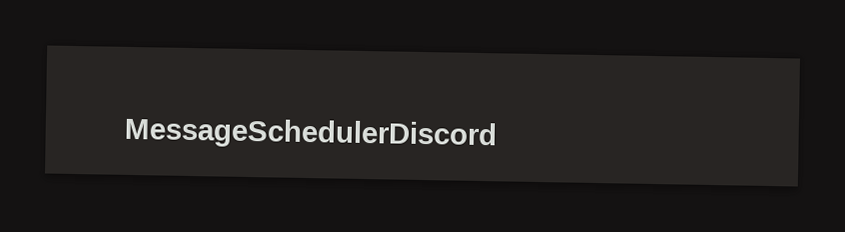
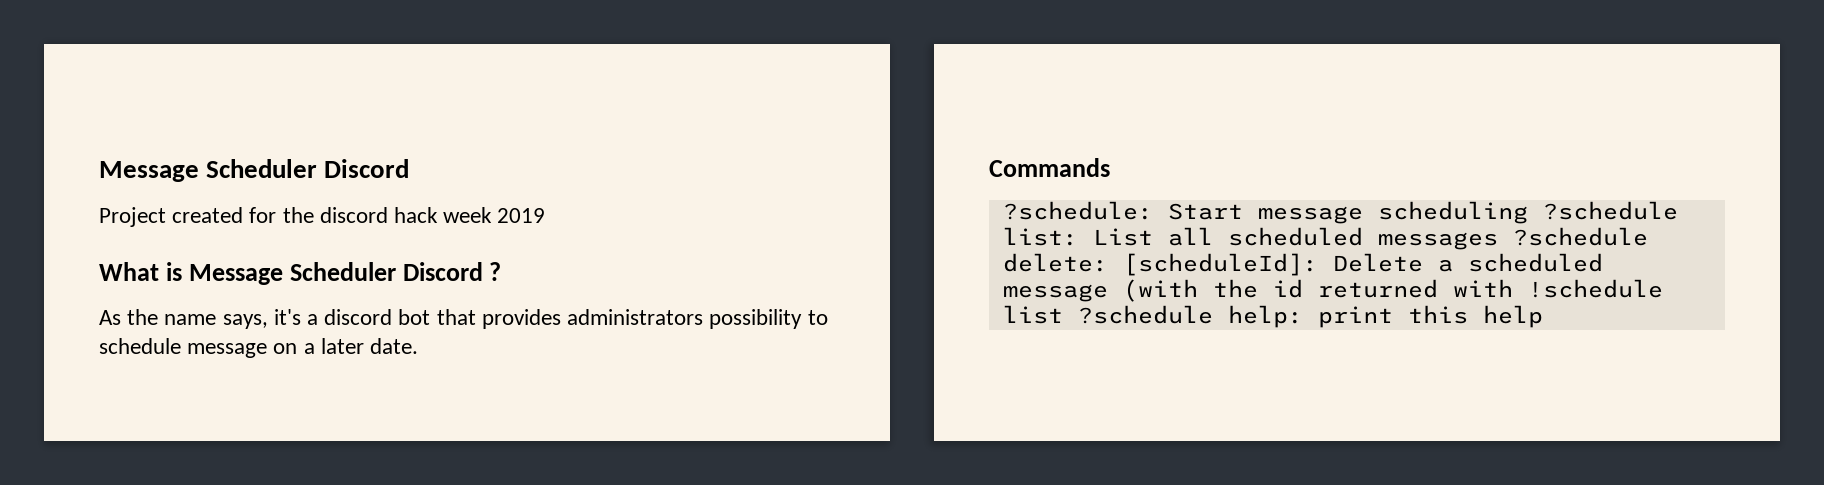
[124,116,497,152] MessageSchedulerDiscord -> [99,159,410,182] [99,207,546,227] [99,262,502,285] [99,309,828,329] [99,338,419,358] [989,158,1110,177] [1002,201,1678,224] [1002,227,1648,250] [1002,253,1603,276] [1002,279,1663,302] [1002,305,1543,328] Message Scheduler Discord // Project created for the discord hack week 2019 // What is Message Scheduler Discord ? // As the name says, it's a discord bot that provides administrators possibility to schedule message on a later date. // Commands // ?schedule: Start message scheduling ?schedule list: List all scheduled messages ?schedule delete: [scheduleId]: Delete a scheduled message (with the id returned with !schedule list ?schedule help: print this help

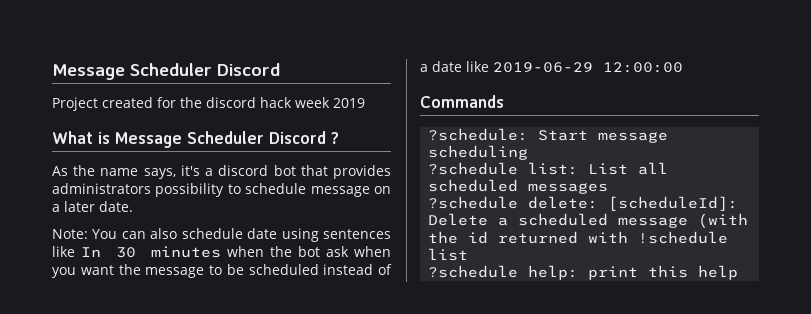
(419, 346) none -> [52,228,391,242] [52,246,391,258] [52,264,392,278] [420,61,683,73] // Note: You can also schedule date using sentences like In 30 minutes when the bot ask when you want the message to be scheduled instead of a date like 2019-06-29 12:00:00
(1528, 212) none -> (529, 152) //
(1498, 241) none -> (609, 188) //
(1063, 314) none -> (469, 254) //

